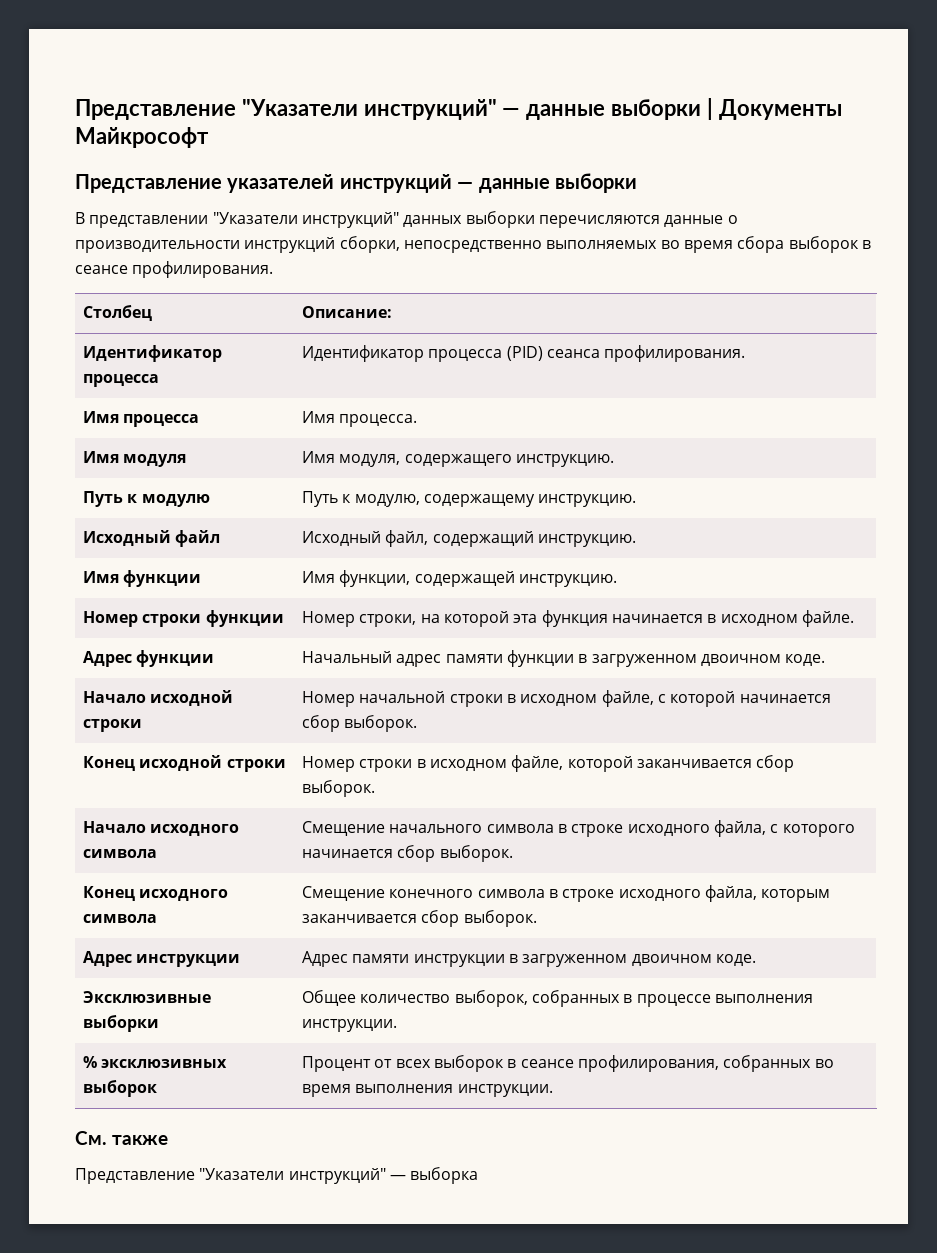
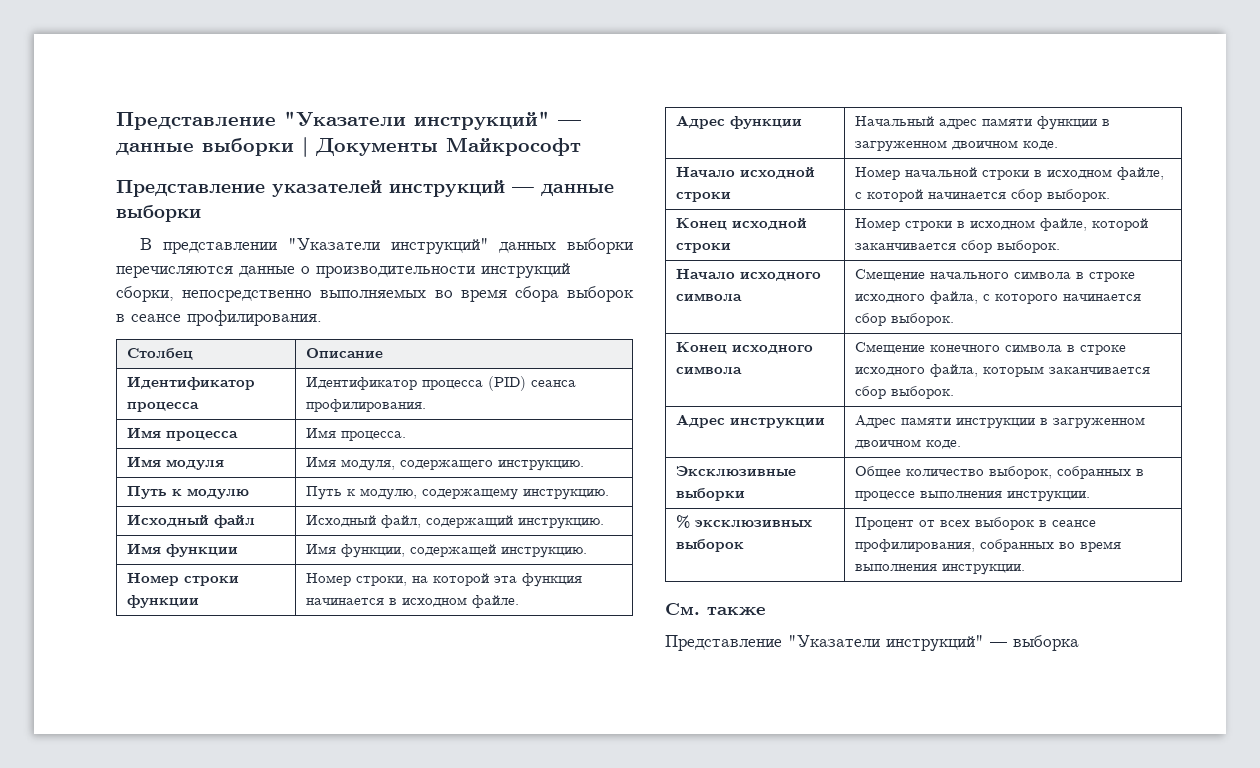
[302,306,393,318] Описание: -> [305,348,383,358] Описание

